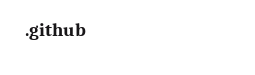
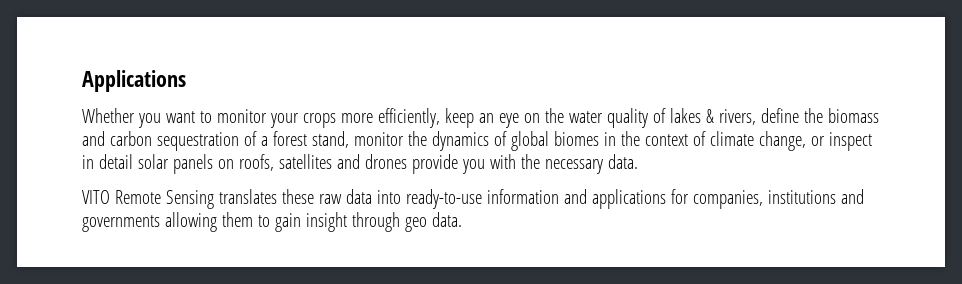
[25,23,86,40] .github -> [82,70,186,92] [82,108,879,128] [82,131,872,151] [82,154,638,174] [82,189,864,209] [82,212,462,232] Applications // Whether you want to monitor your crops more efficiently, keep an eye on the water quality of lakes & rivers, define the biomass and carbon sequestration of a forest stand, monitor the dynamics of global biomes in the context of climate change, or inspect in detail solar panels on roofs, satellites and drones provide you with the necessary data. // VITO Remote Sensing translates these raw data into ready-to-use information and applications for companies, institutions and governments allowing them to gain insight through geo data.

